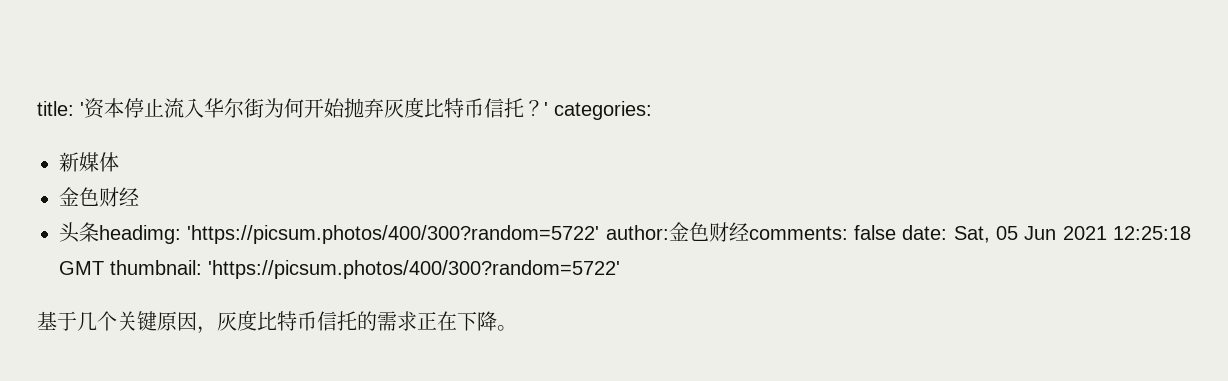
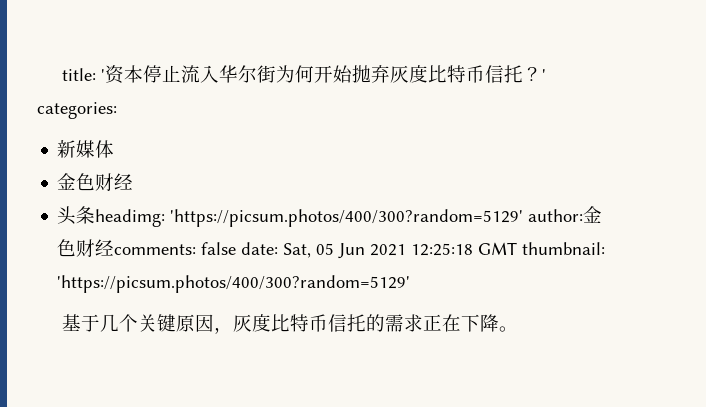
[187,225,600,244] 'https://picsum.photos/400/300?random=5722' -> [170,209,524,227] 'https://picsum.photos/400/300?random=5129'
[208,260,620,279] 'https://picsum.photos/400/300?random=5722' -> [57,275,411,293] 'https://picsum.photos/400/300?random=5129'

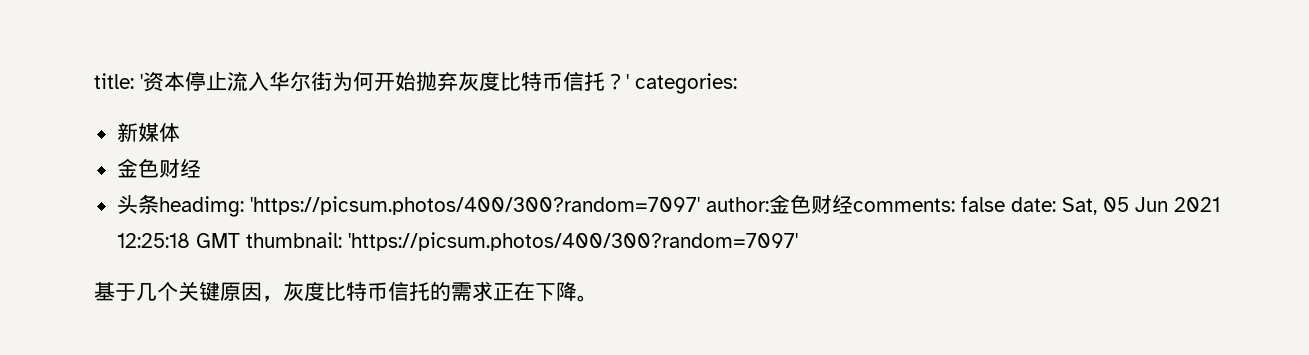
[170,209,524,227] 'https://picsum.photos/400/300?random=5129' -> [249,196,700,215] 'https://picsum.photos/400/300?random=7097'
[57,275,411,293] 'https://picsum.photos/400/300?random=5129' -> [347,232,798,251] 'https://picsum.photos/400/300?random=7097'

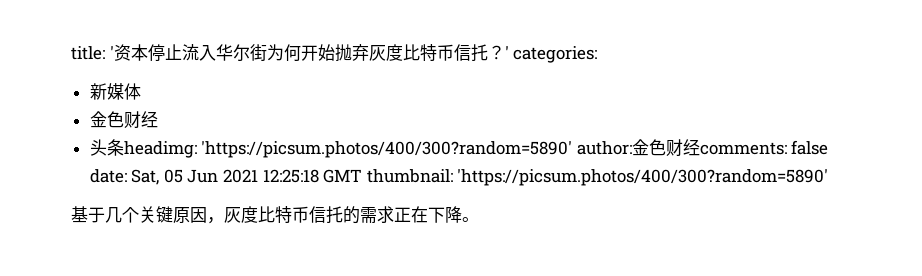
[249,196,700,215] 'https://picsum.photos/400/300?random=7097' -> [201,141,573,158] 'https://picsum.photos/400/300?random=5890'
[347,232,798,251] 'https://picsum.photos/400/300?random=7097' -> [457,169,829,186] 'https://picsum.photos/400/300?random=5890'

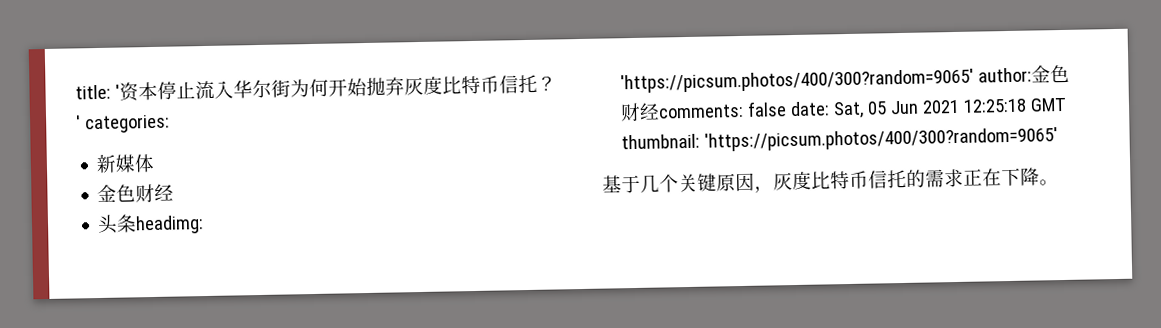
[201,141,573,158] 'https://picsum.photos/400/300?random=5890' -> [620,68,975,94] 'https://picsum.photos/400/300?random=9065'
[457,169,829,186] 'https://picsum.photos/400/300?random=5890' -> [704,127,1059,152] 'https://picsum.photos/400/300?random=9065'

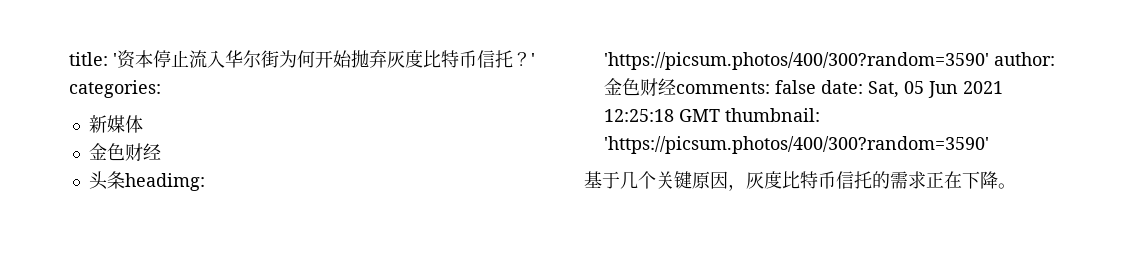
[620,68,975,94] 'https://picsum.photos/400/300?random=9065' -> [603,52,989,70] 'https://picsum.photos/400/300?random=3590'
[704,127,1059,152] 'https://picsum.photos/400/300?random=9065' -> [603,136,989,154] 'https://picsum.photos/400/300?random=3590'

